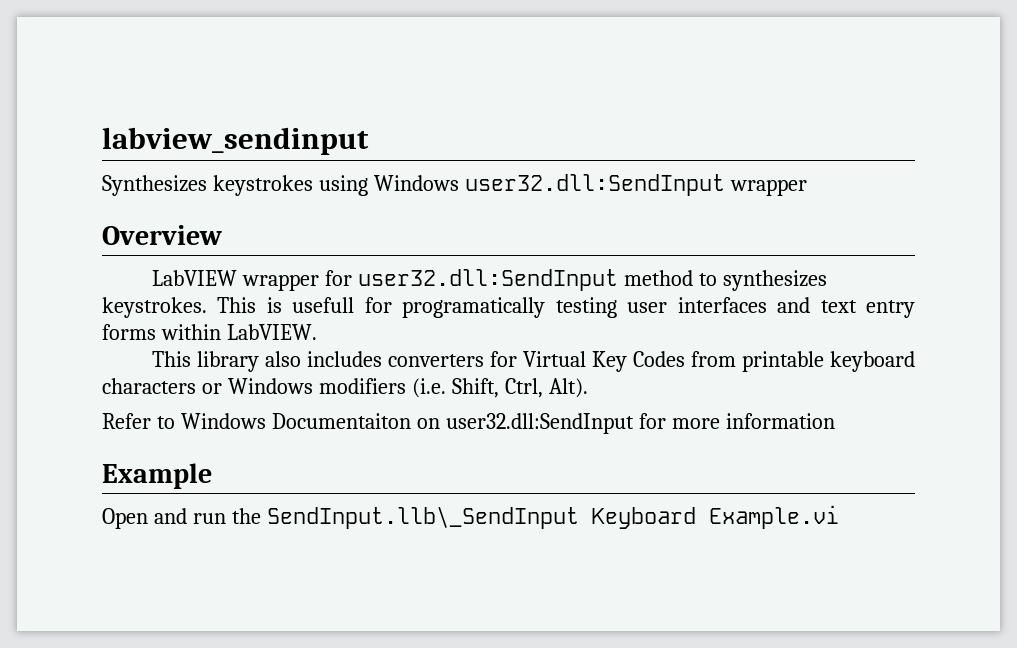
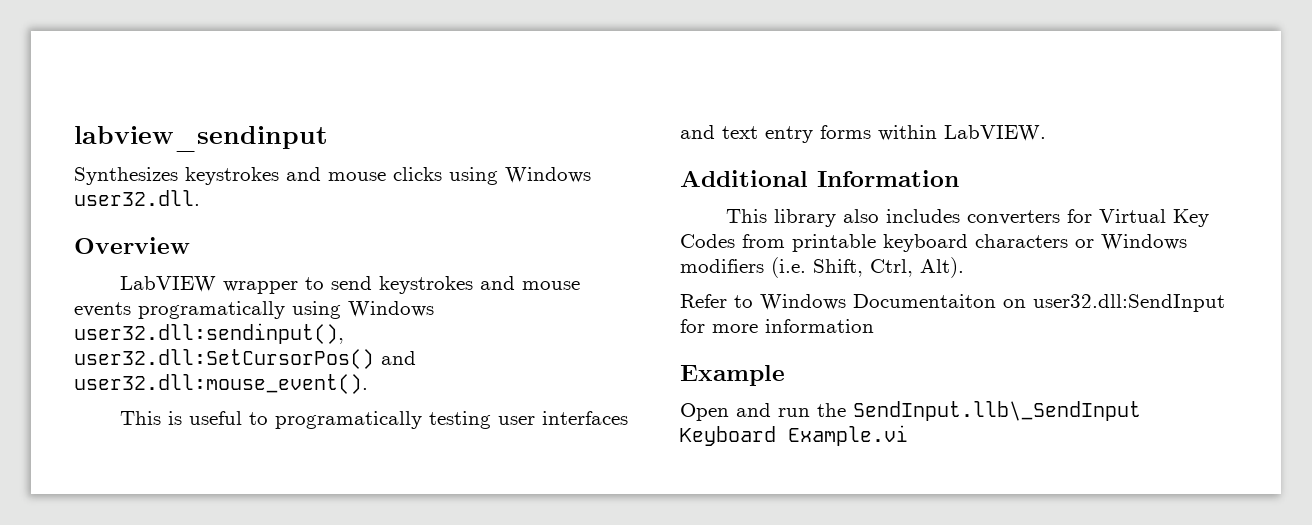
[318,174,807,196] [102,225,222,245] [152,269,827,291] [102,297,392,318] using Windows user32.dll:SendInput wrapper // Overview // LabVIEW wrapper for user32.dll:SendInput method to synthesizes keystrokes. This is usefull for -> [286,167,591,185] [74,190,200,206] [74,237,190,254] [119,276,580,294] [74,301,434,319] [74,323,344,344] [74,349,416,369] [74,374,368,394] [119,411,268,425] and mouse clicks using Windows user32.dll. // Overview // LabVIEW wrapper to send keystrokes and mouse events programatically using Windows user32.dll:sendinput(), user32.dll:SetCursorPos() and user32.dll:mouse_event(). // This is useful to
(317, 332) none -> [680,170,959,187] // Additional Information

